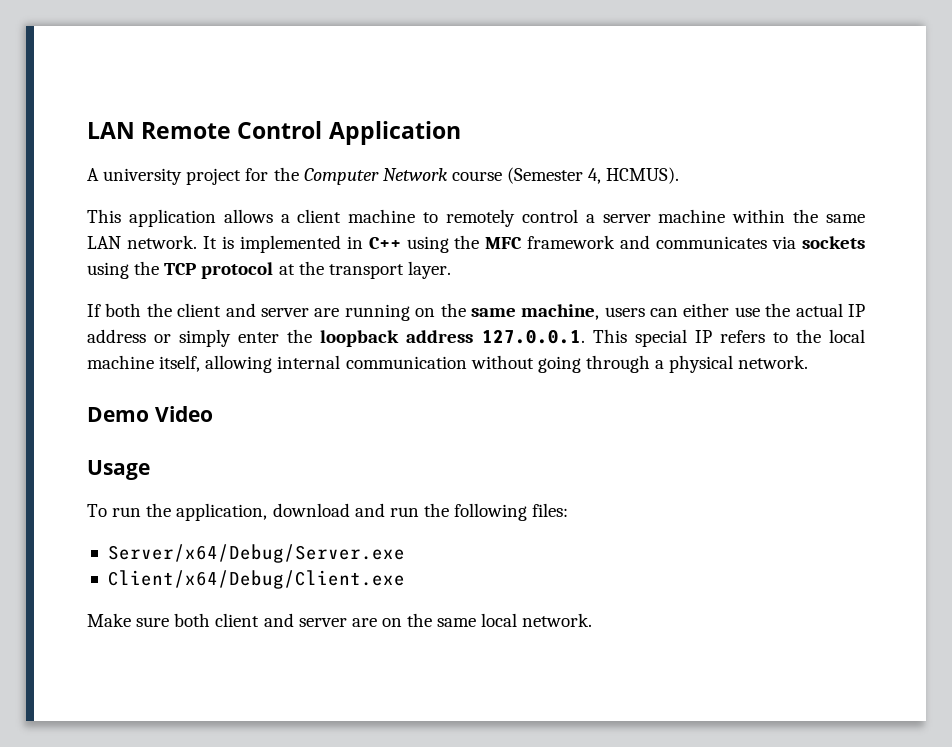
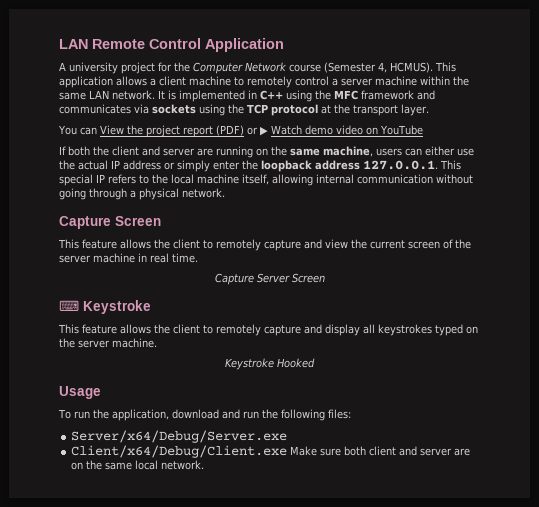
(680, 175) // -> (433, 67) none
(451, 270) none -> [58,125,423,137] // You can View the project report (PDF) or ▶ Watch demo video on YouTube
[87,406,213,422] Demo Video -> [59,216,161,229] [58,239,471,251] [59,253,198,263] [214,273,325,285] [59,300,151,314] [58,324,478,336] [59,338,157,348] [225,358,315,370] Capture Screen // This feature allows the client to remotely capture and view the current screen of the server machine in real time. // Capture Server Screen // ⌨ Keystroke // This feature allows the client to remotely capture and display all keystrokes typed on the server machine. // Keystroke Hooked
(405, 579) // -> (288, 451) none

